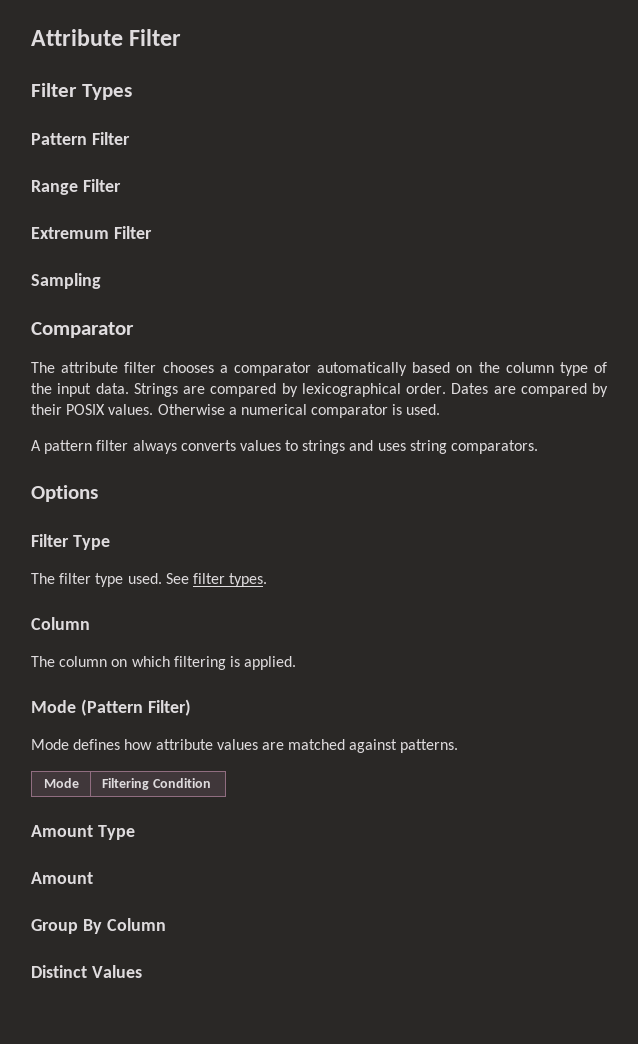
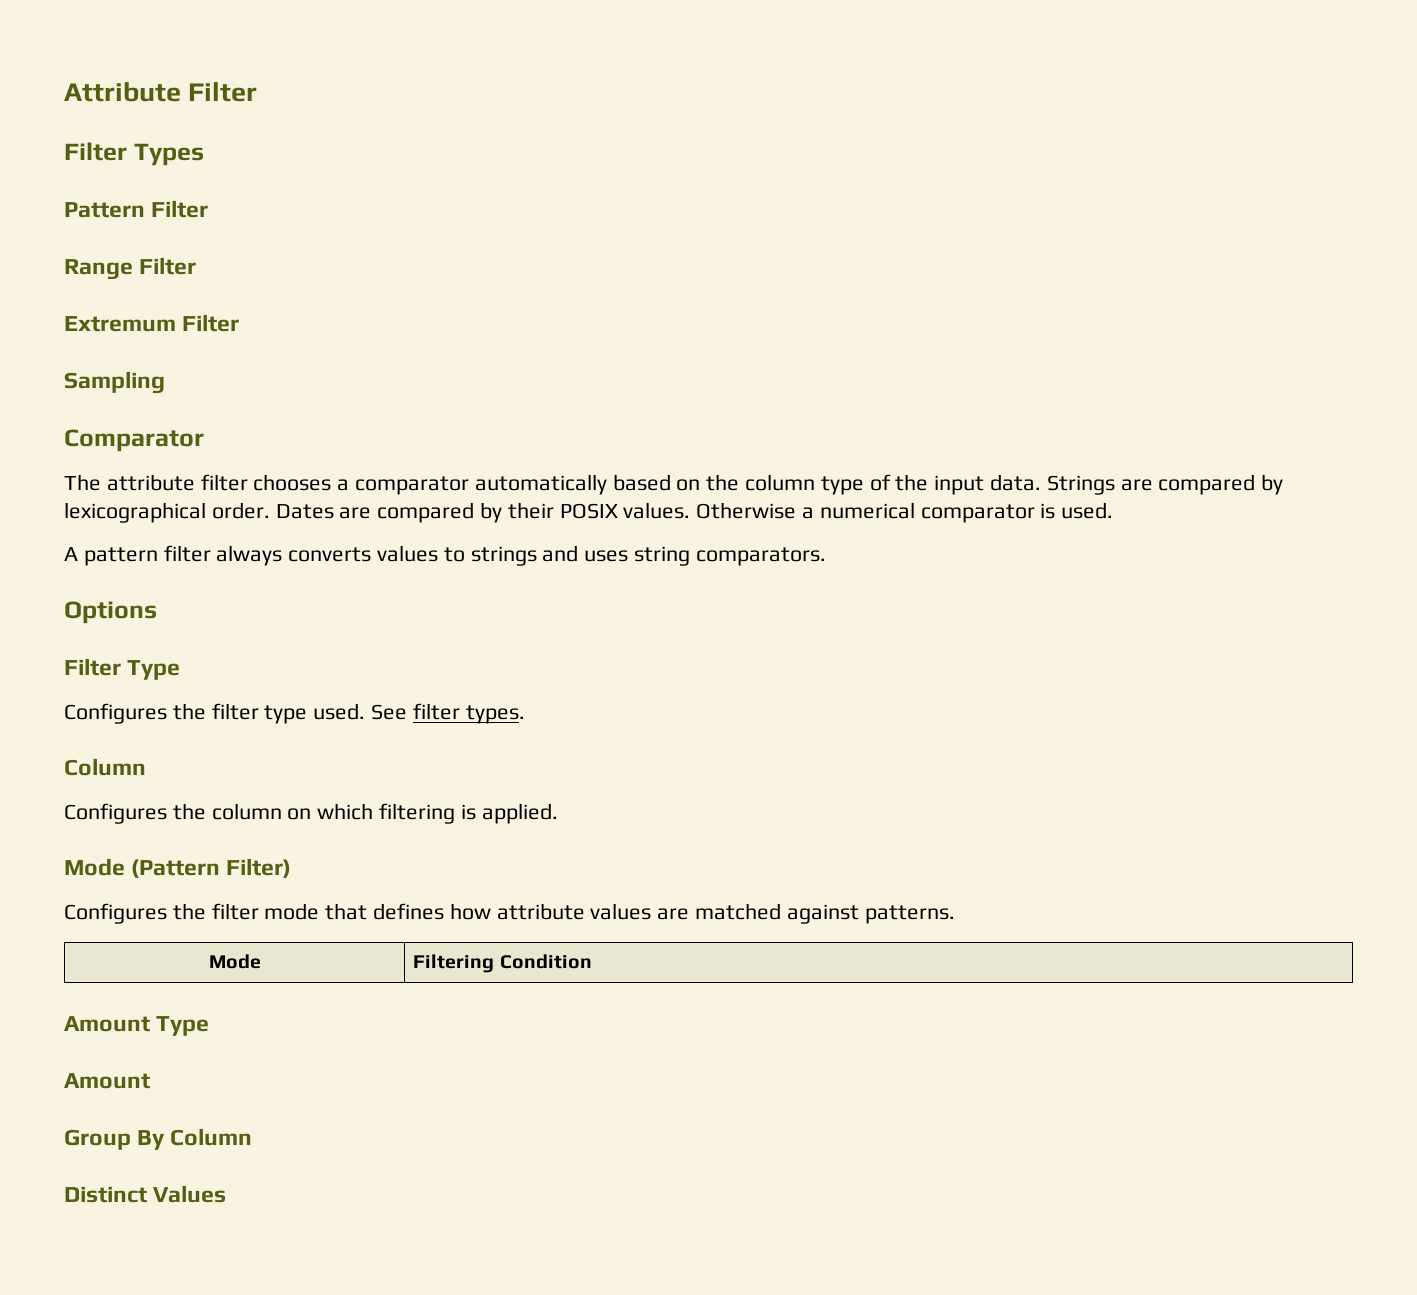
[31,573,55,584] The -> [64,703,206,724] Configures the
[31,656,55,667] The -> [64,803,206,824] Configures the
[31,739,69,750] Mode -> [64,903,368,924] Configures the filter mode that

